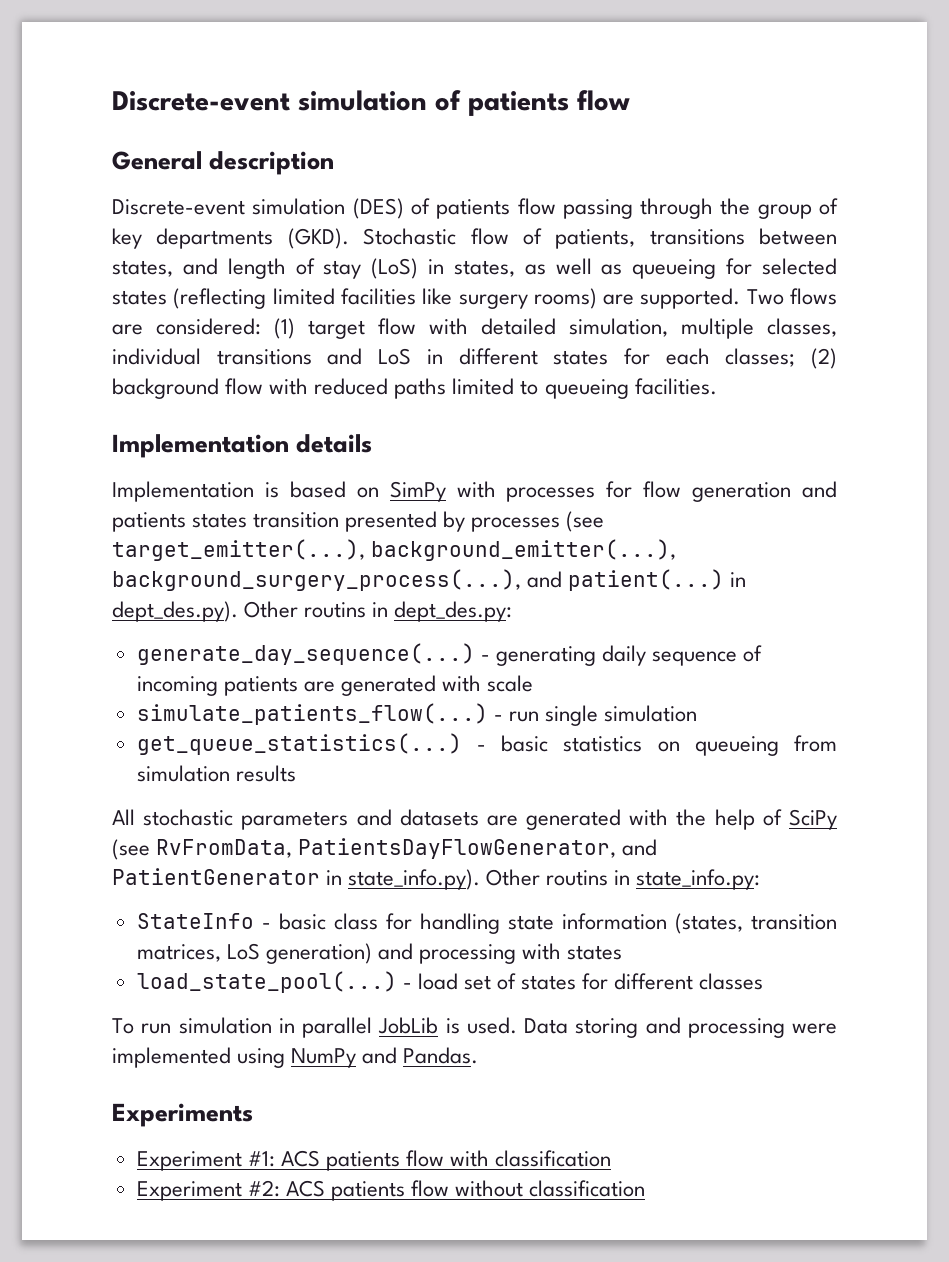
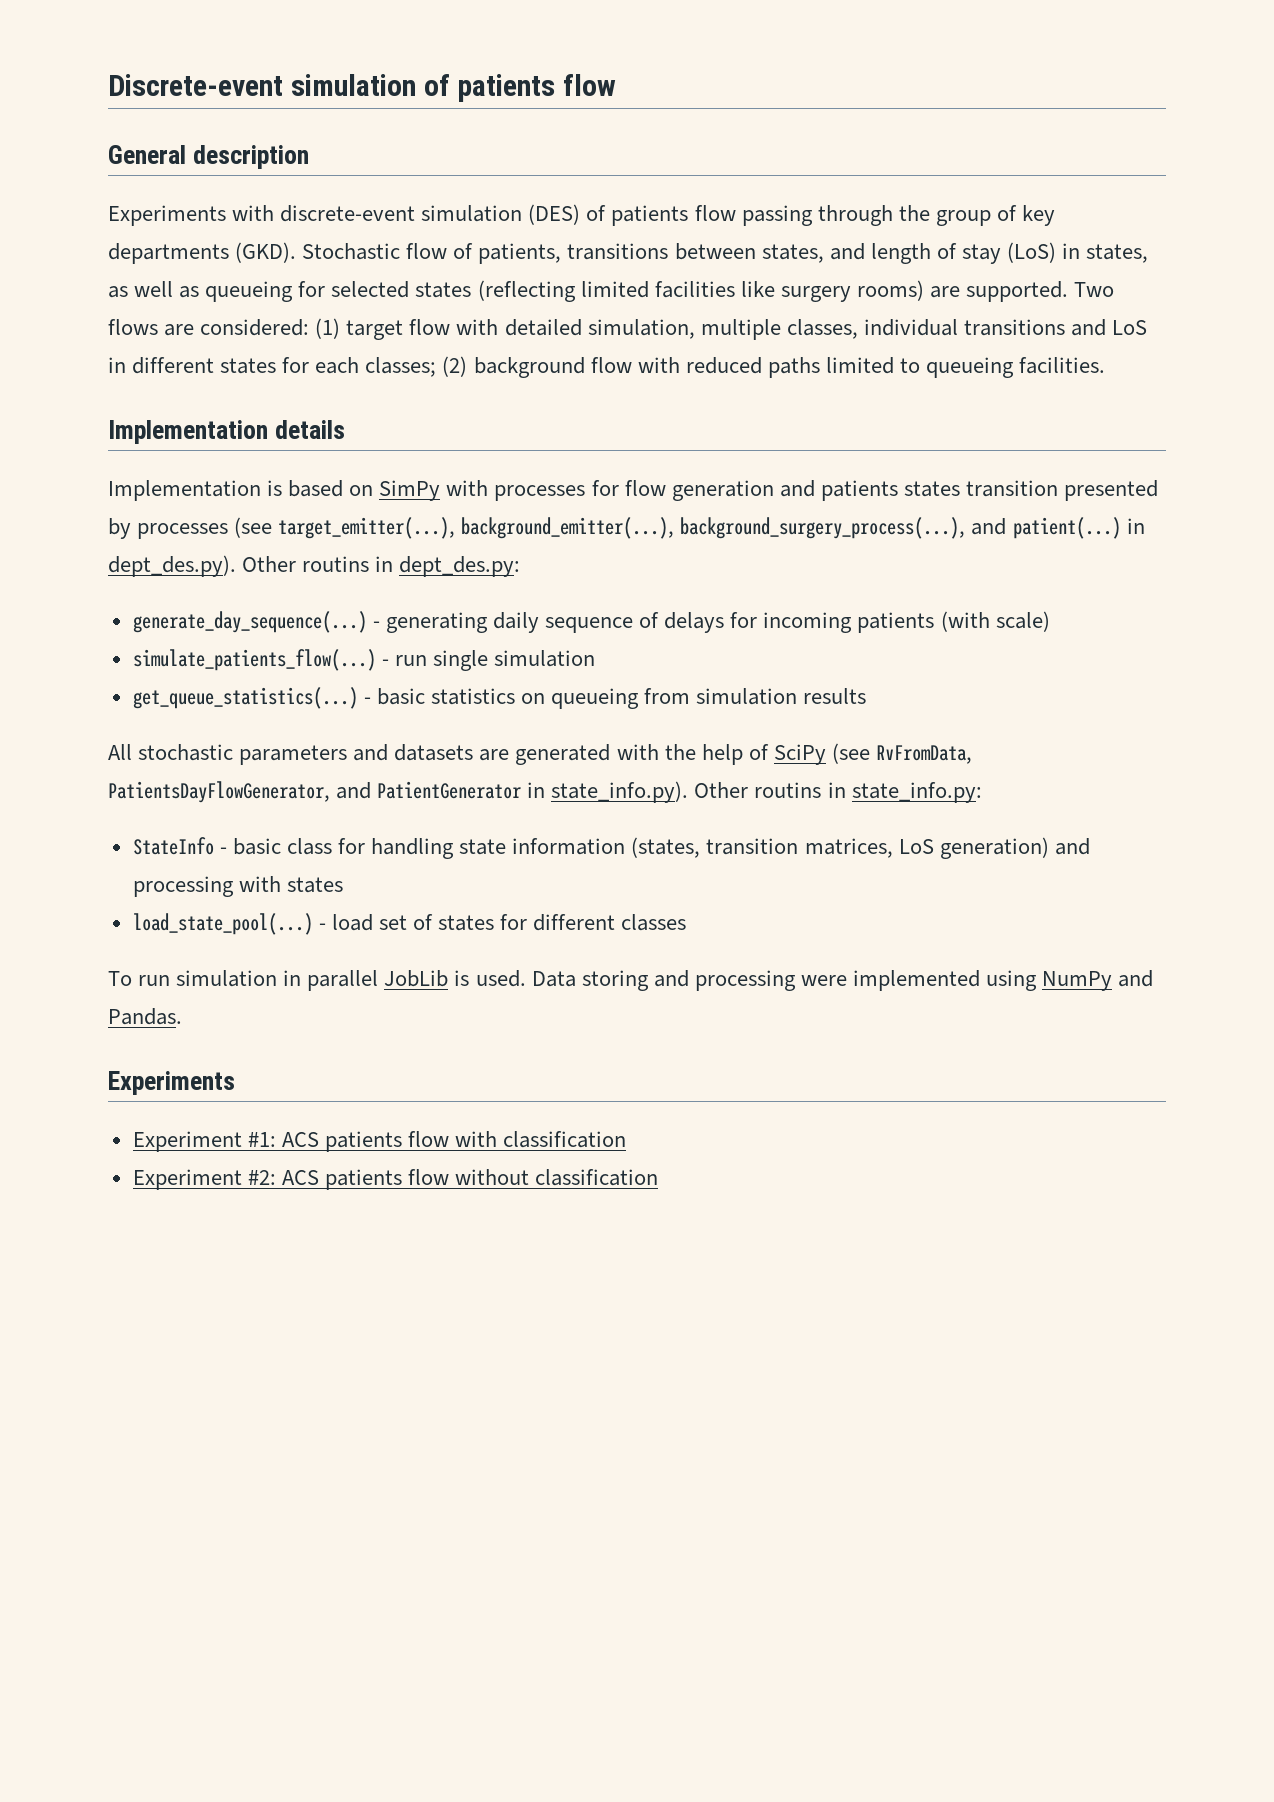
[112,199,245,215] Discrete-event -> [108,205,416,226] Experiments with discrete-event
[136,675,534,696] incoming patients are generated with scale -> [664,611,1050,633] delays for incoming patients (with scale)

